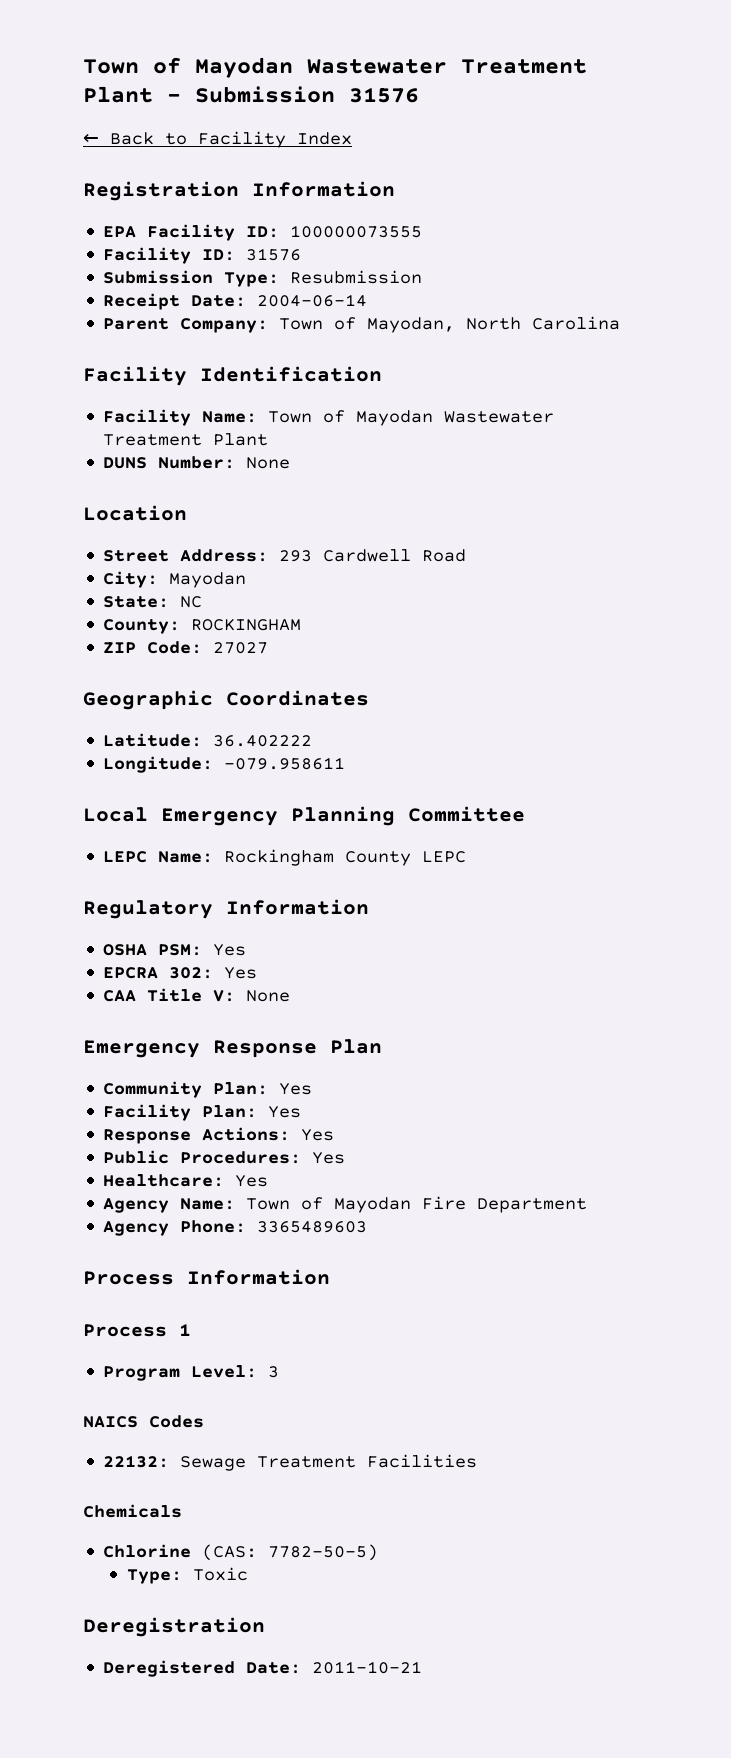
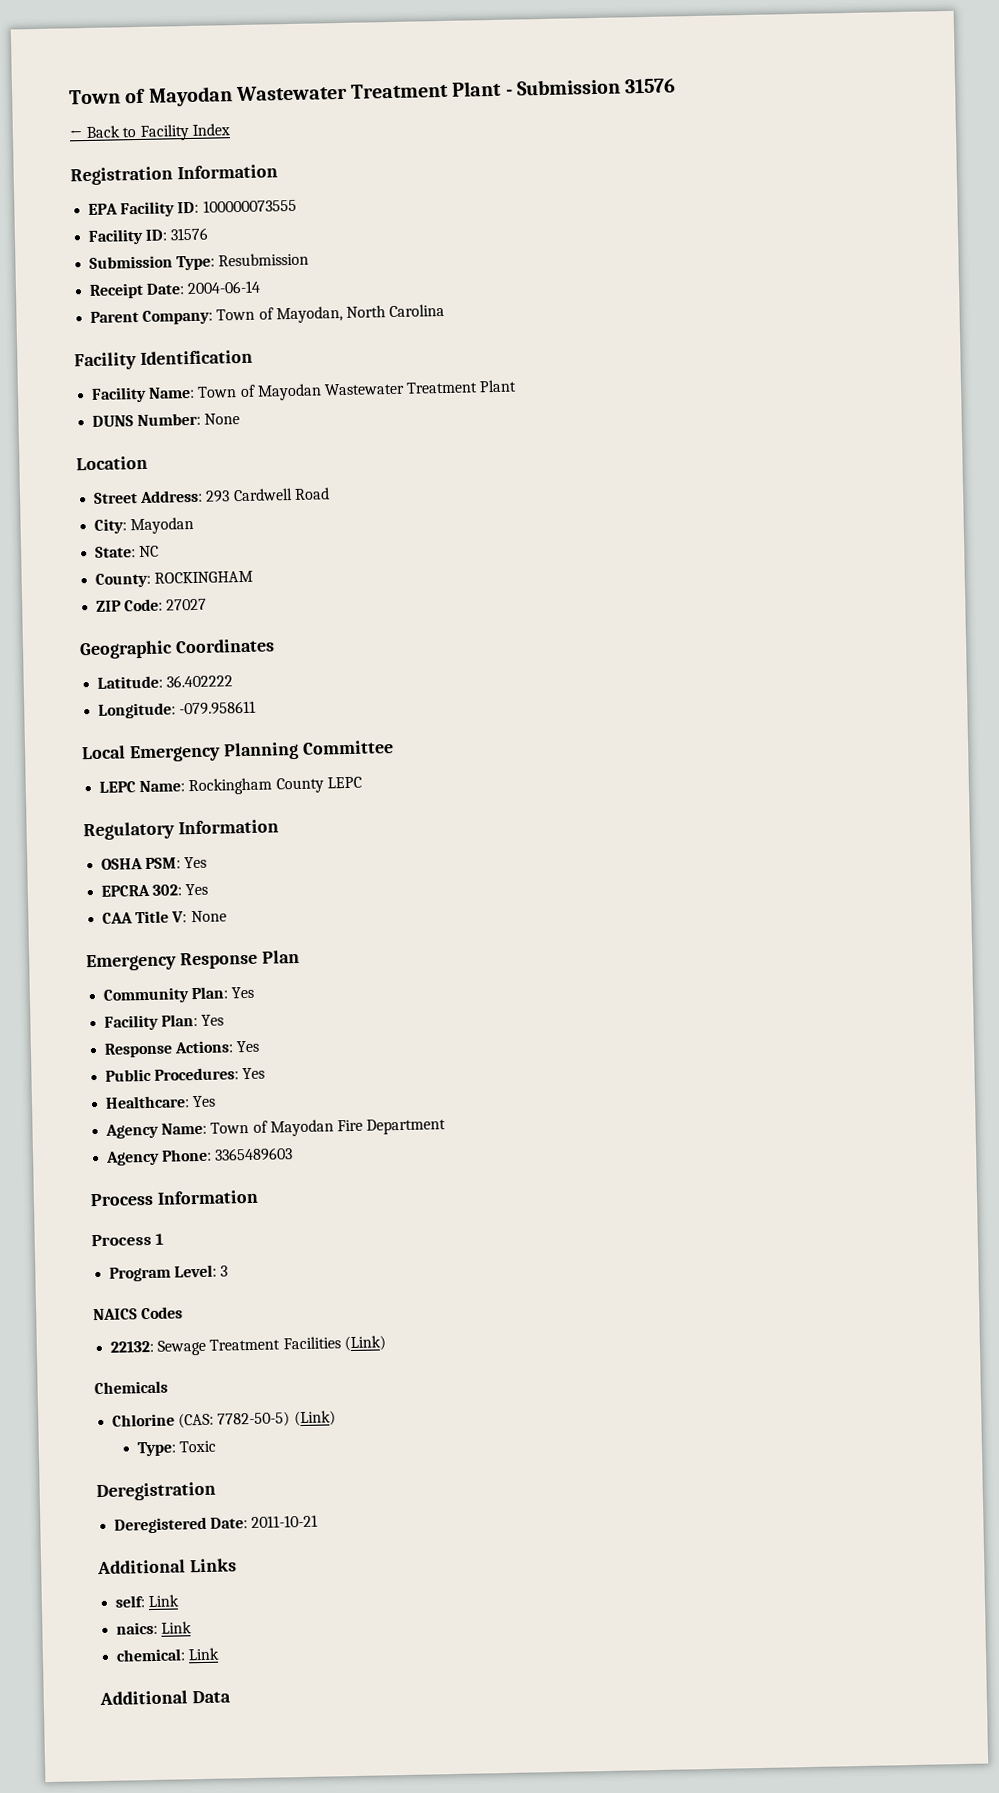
(478, 1461) none -> [343,1335,386,1352] (Link)
(379, 1552) none -> [293,1410,336,1427] (Link)
(423, 1667) none -> [97,1558,237,1575] [115,1594,180,1608] [116,1621,193,1635] [116,1647,220,1662] [99,1690,231,1706] // Additional Links // self: Link // naics: Link // chemical: Link // Additional Data

